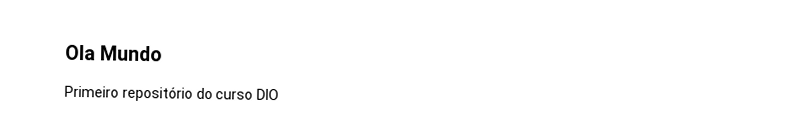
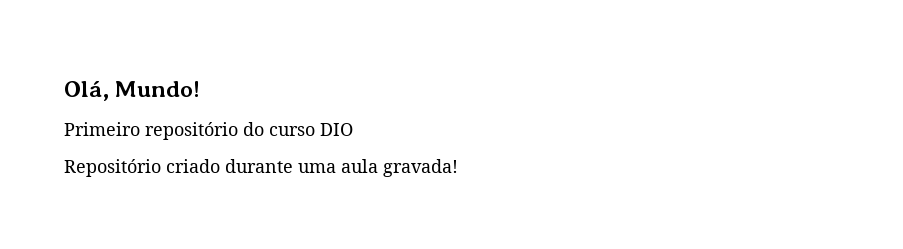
[65,44,163,62] Ola Mundo -> [64,81,201,101] Olá, Mundo!
(280, 94) none -> [64,159,458,177] // Repositório criado durante uma aula gravada!

